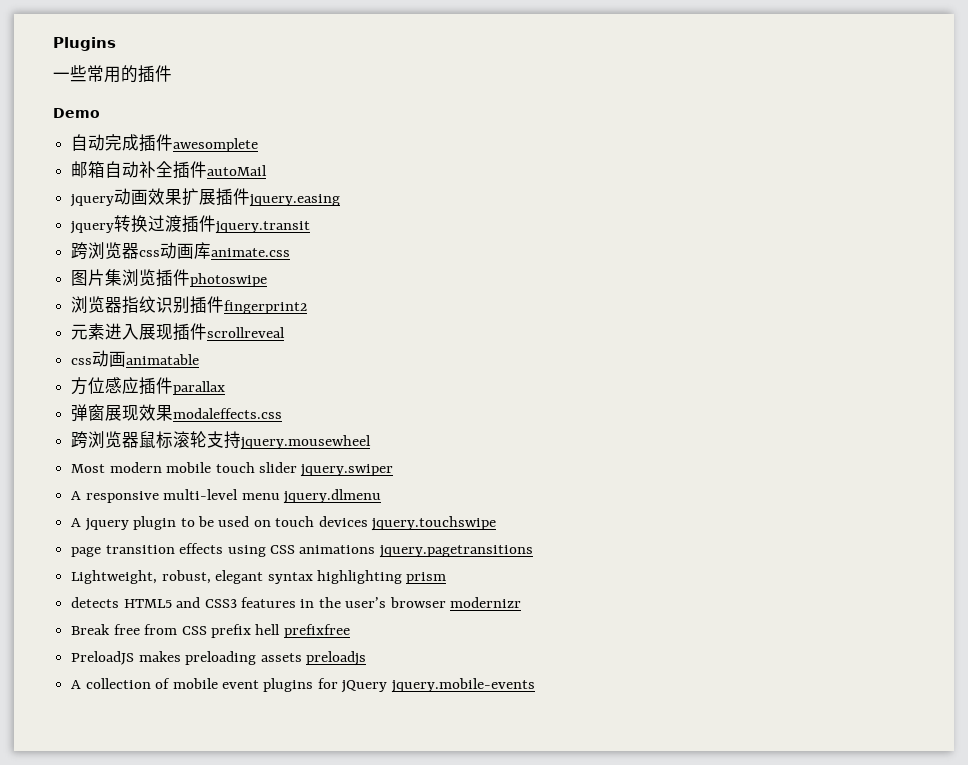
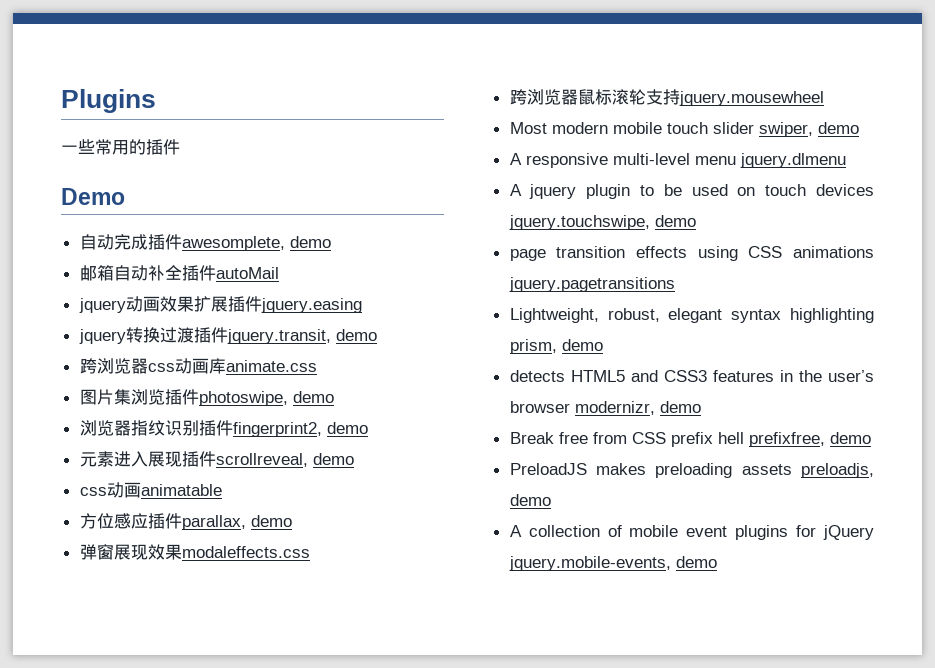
[173,138,259,152] awesomplete -> [181,236,331,251] awesomplete, demo
[215,221,311,234] jquery.transit -> [226,329,377,344] jquery.transit, demo
[190,273,268,287] photoswipe -> [198,391,334,406] photoswipe, demo
[224,300,308,314] fingerprint2 -> [232,422,368,437] fingerprint2, demo
[207,327,286,338] scrollreveal -> [215,453,354,467] scrollreveal, demo
[173,381,226,395] parallax -> [181,515,292,530] parallax, demo
[300,464,394,477] jquery.swiper -> [758,122,859,137] swiper, demo
[371,516,497,531] jquery.touchswipe -> [508,215,696,230] jquery.touchswipe, demo
[406,572,447,584] prism -> [509,339,603,354] prism, demo
[450,597,522,608] modernizr -> [574,401,701,415] modernizr, demo
[283,624,350,638] prefixfree -> [748,432,871,447] prefixfree, demo
[305,651,366,666] preloadjs -> [801,463,874,478] [509,494,551,506] preloadjs, demo
[390,678,535,693] jquery.mobile-events -> [508,556,717,571] jquery.mobile-events, demo

